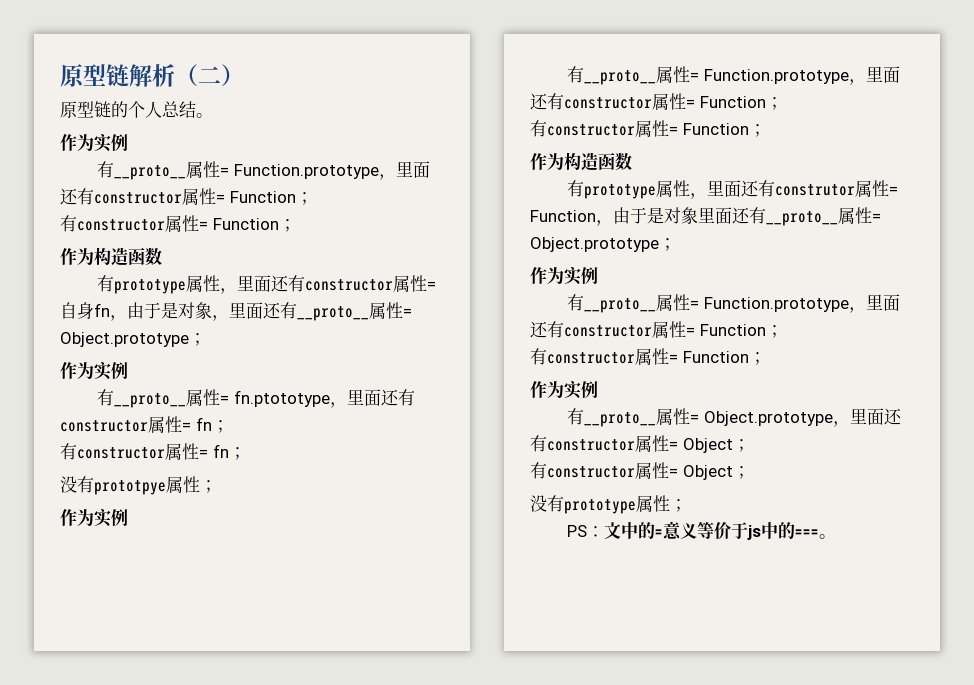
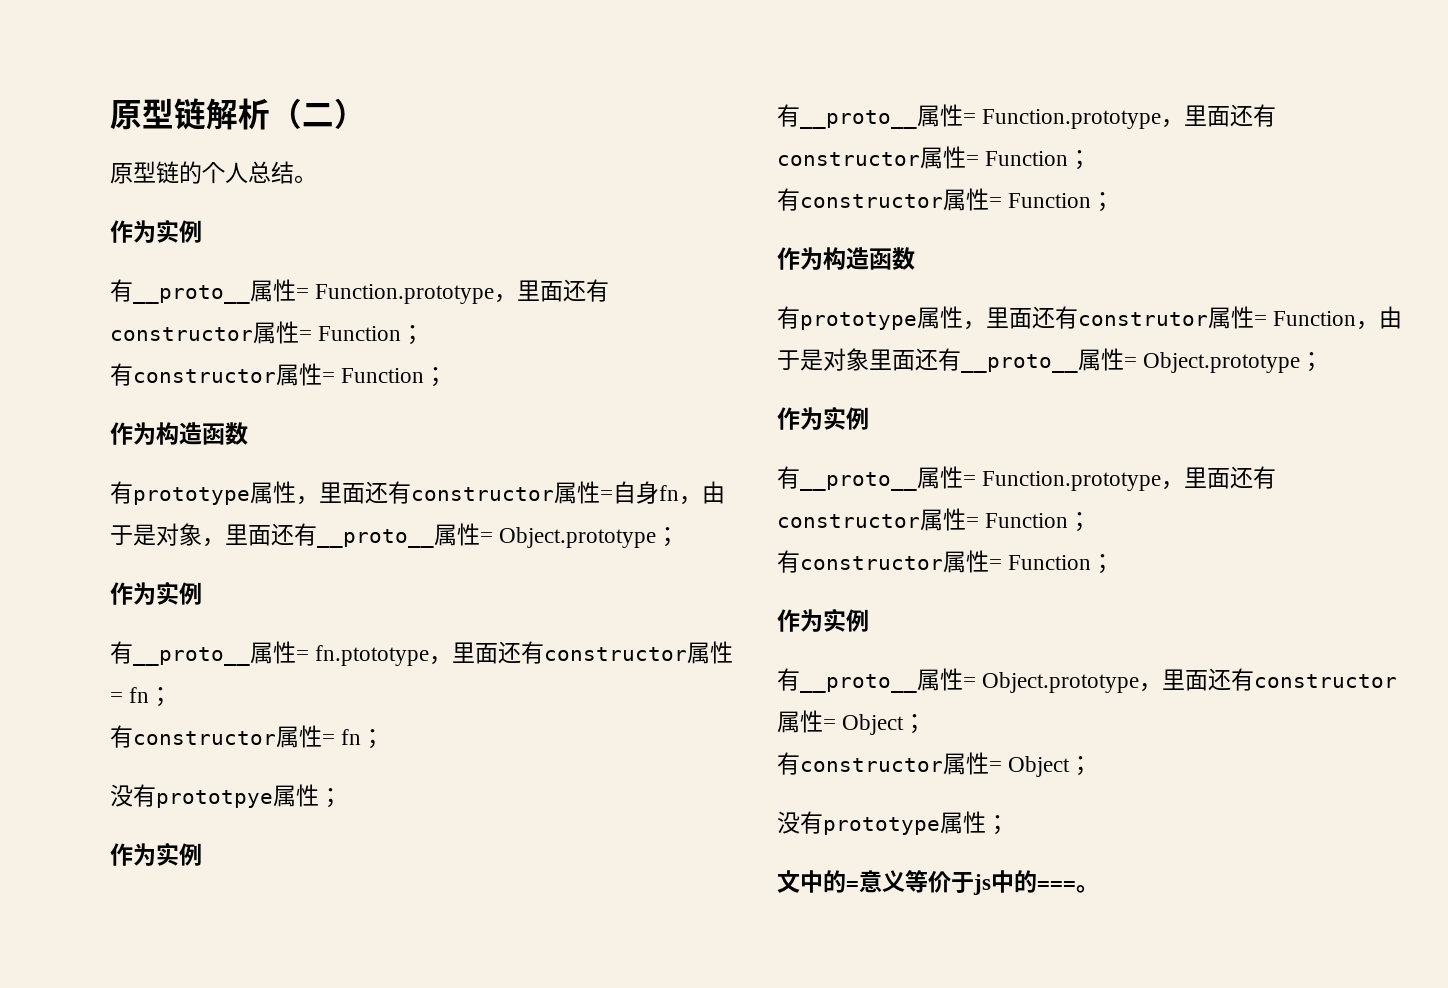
[567,525,605,537] PS： -> (1009, 825) none

